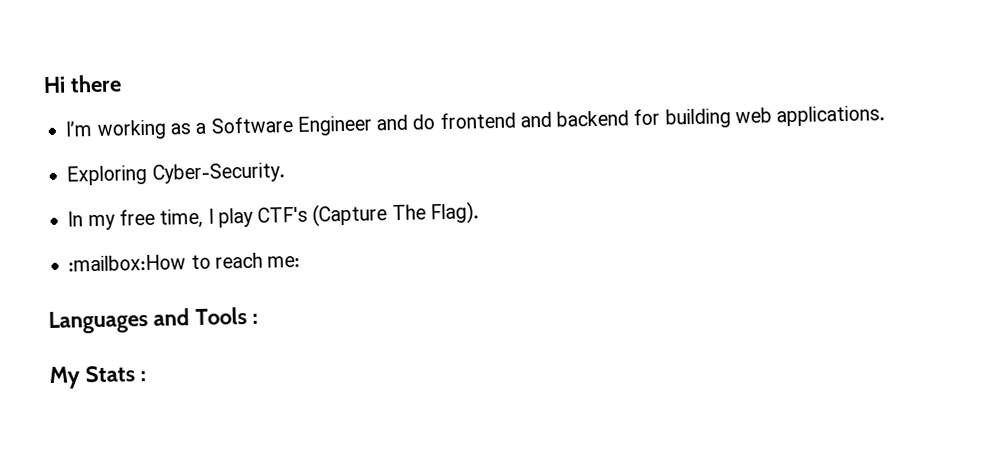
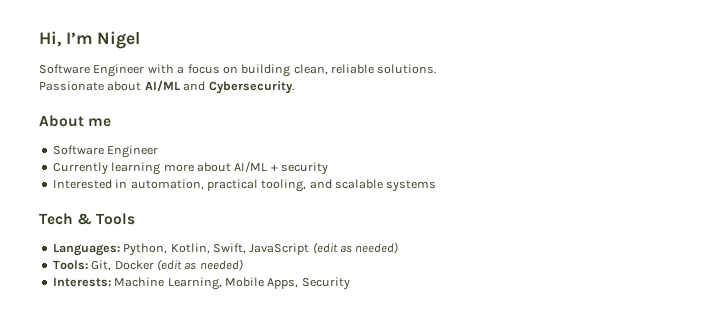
[43,74,122,94] [65,105,886,140] [66,162,285,186] [67,201,479,231] [68,252,301,272] [48,307,258,334] [49,365,146,389] Hi there // I’m working as a Software Engineer and do frontend and backend for building web applications. // Exploring Cyber-Security. // In my free time, I play CTF's (Capture The Flag). // :mailbox:How to reach me: // Languages and Tools : // My Stats : -> [39,31,141,49] [39,64,437,77] [39,80,294,94] [39,115,112,127] [52,145,159,158] [52,161,328,175] [52,179,437,192] [39,213,136,225] [52,242,399,256] [52,259,243,271] [52,277,350,290] Hi, I’m Nigel // Software Engineer with a focus on building clean, reliable solutions. // Passionate about AI/ML and Cybersecurity. // About me // Software Engineer // Currently learning more about AI/ML + security // Interested in automation, practical tooling, and scalable systems // Tech & Tools // Languages: Python, Kotlin, Swift, JavaScript (edit as needed) // Tools: Git, Docker (edit as needed) // Interests: Machine Learning, Mobile Apps, Security

